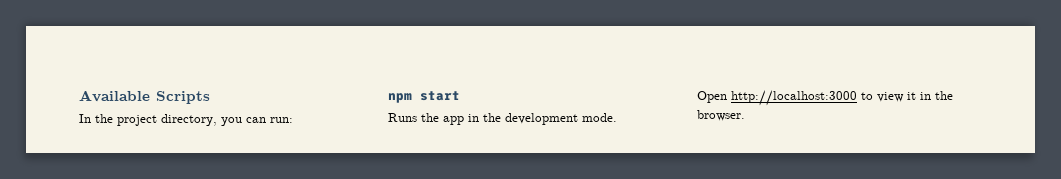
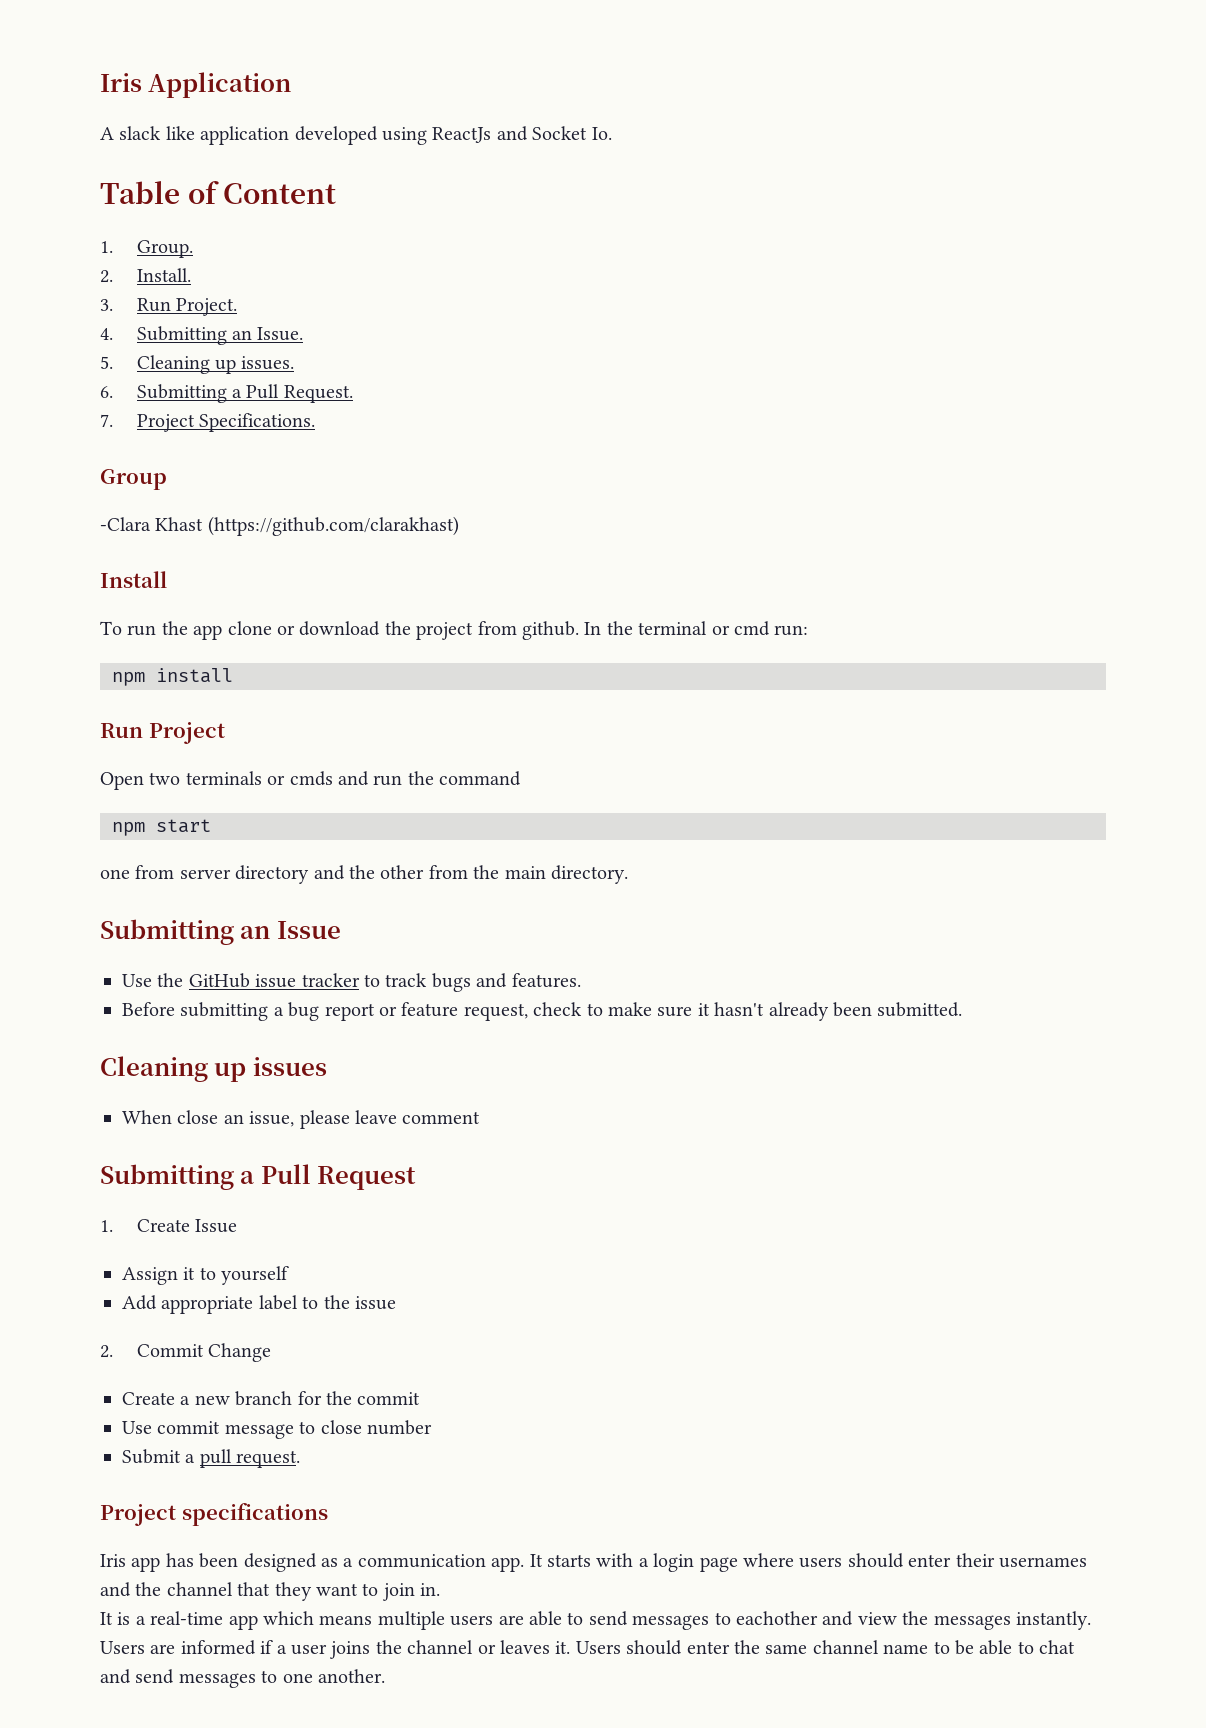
[79,90,210,104] [79,114,293,126] [388,91,460,103] [388,113,617,125] [697,90,953,106] [697,110,745,121] Available Scripts // In the project directory, you can run: // npm start // Runs the app in the development mode. // Open http://localhost:3000 to view it in the browser. -> [100,72,292,98] [100,126,612,145] [100,181,337,204] [100,240,193,258] [100,268,191,283] [100,298,237,316] [100,326,304,345] [100,355,295,374] [100,384,353,403] [100,413,315,432] [100,469,167,490] [100,516,459,536] [100,571,167,588] [100,621,809,640] [112,668,233,686] [100,722,225,744] [100,771,522,790] [112,819,211,836] [100,865,628,884] [100,919,341,945] [122,973,581,992] [122,1002,963,1021] [100,1056,327,1082] [122,1110,481,1129] [100,1164,417,1190] [100,1219,237,1233] [122,1266,290,1285] [122,1295,396,1314] [100,1343,271,1362] [122,1391,421,1406] [122,1420,432,1439] [122,1449,301,1468] [100,1503,328,1526] [100,1553,1087,1572] [100,1582,441,1601] [100,1611,1091,1630] [100,1640,1076,1659] [100,1669,385,1688] Iris Application // A slack like application developed using ReactJs and Socket Io. // Table of Content // 1. Group. // 2. Install. // 3. Run Project. // 4. Submitting an Issue. // 5. Cleaning up issues. // 6. Submitting a Pull Request. // 7. Project Specifications. // Group // -Clara Khast (https://github.com/clarakhast) // Install // To run the app clone or download the project from github. In the terminal or cmd run: // npm install // Run Project // Open two terminals or cmds and run the command // npm start // one from server directory and the other from the main directory. // Submitting an Issue // Use the GitHub issue tracker to track bugs and features. // Before submitting a bug report or feature request, check to make sure it hasn't already been submitted. // Cleaning up issues // When close an issue, please leave comment // Submitting a Pull Request // 1. Create Issue // Assign it to yourself // Add appropriate label to the issue // 2. Commit Change // Create a new branch for the commit // Use commit message to close number // Submit a pull request. // Project specifications // Iris app has been designed as a communication app. It starts with a login page where users should enter their usernames and the channel that they want to join in. // It is a real-time app which means multiple users are able to send messages to eachother and view the messages instantly. Users are informed if a user joins the channel or leaves it. Users should enter the same channel name to be able to chat and send messages to one another.

